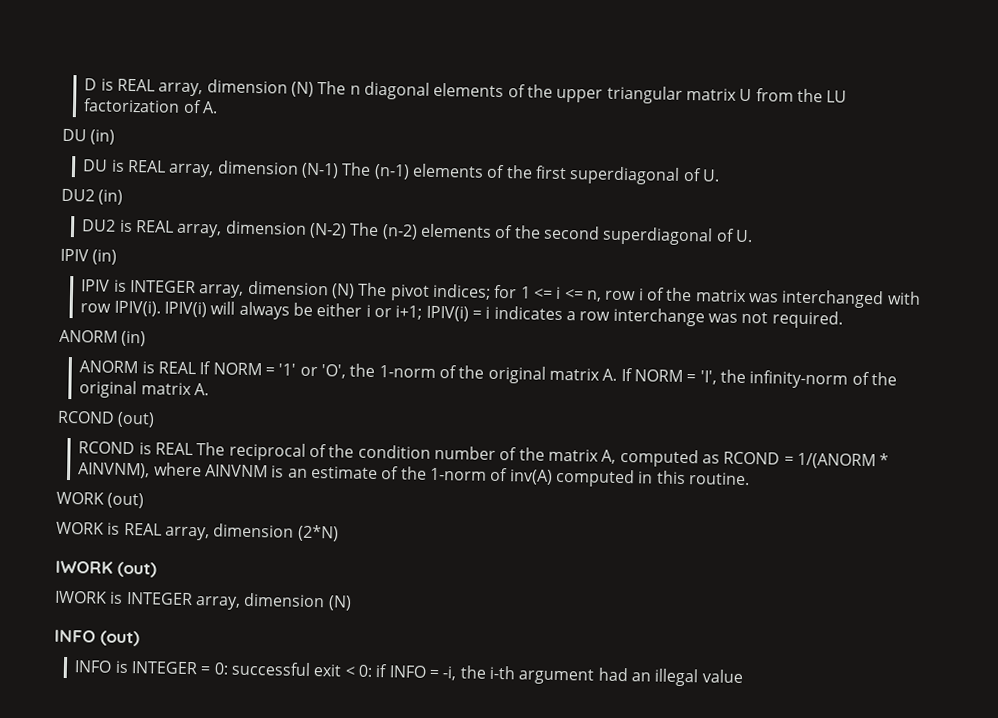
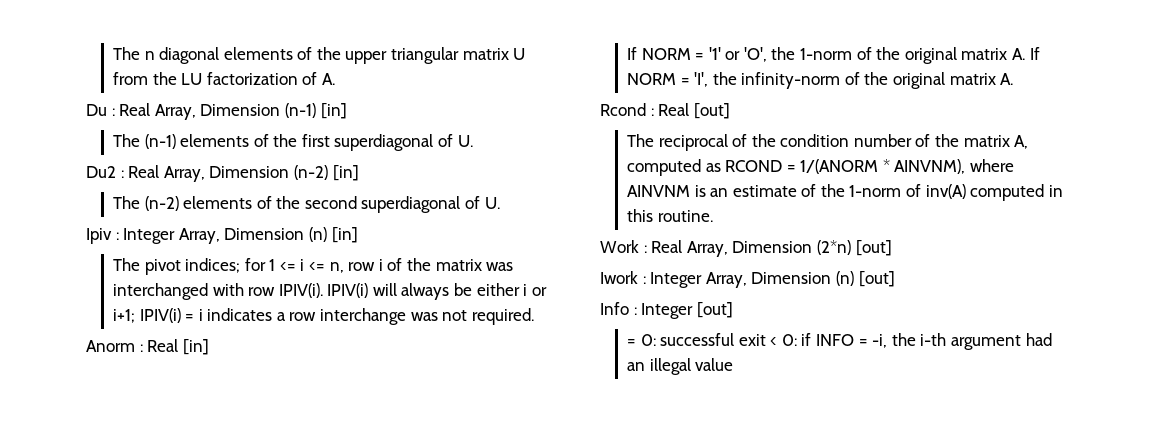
[84,78,315,97] D is REAL array, dimension (N) -> (112, 53) none
[62,128,116,145] [82,159,340,179] DU (in) // DU is REAL array, dimension (N-1) -> [86,103,347,120] Du : Real Array, Dimension (n-1) [in] //
[61,188,124,205] [82,219,348,239] DU2 (in) // DU2 is REAL array, dimension (N-2) -> [86,165,359,182] Du2 : Real Array, Dimension (n-2) [in] //
[60,248,118,265] [81,279,356,299] IPIV (in) // IPIV is INTEGER array, dimension (N) -> [86,227,358,244] Ipiv : Integer Array, Dimension (n) [in] //
[59,329,147,347] [79,360,197,375] ANORM (in) // ANORM is REAL -> [86,339,209,355] Anorm : Real [in] //
[57,410,156,428] [78,441,194,456] RCOND (out) // RCOND is REAL -> [600,103,730,119] Rcond : Real [out] //
[56,491,145,509] [56,521,339,542] [55,560,157,578] [54,590,352,611] [54,629,140,647] [74,660,199,675] WORK (out) // WORK is REAL array, dimension (2*N) // IWORK (out) // IWORK is INTEGER array, dimension (N) // INFO (out) // INFO is INTEGER -> [600,240,892,257] [600,271,895,288] [600,302,733,319] Work : Real Array, Dimension (2*n) [out] // Iwork : Integer Array, Dimension (n) [out] // Info : Integer [out] //

